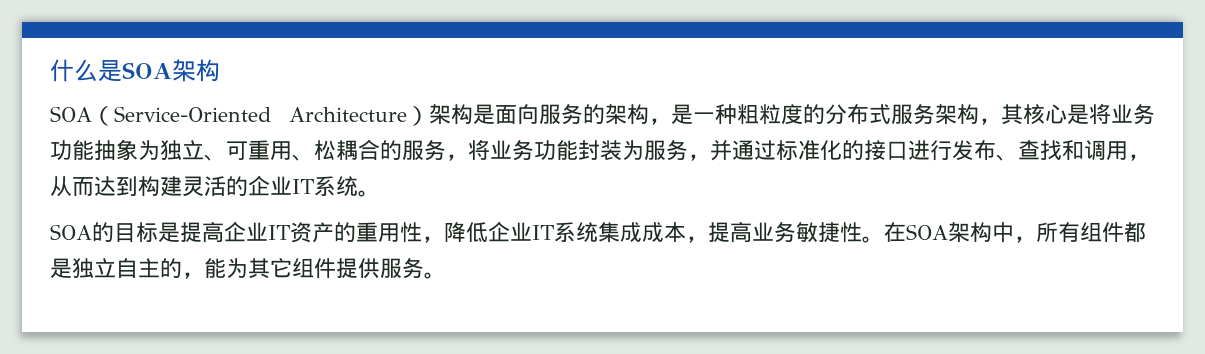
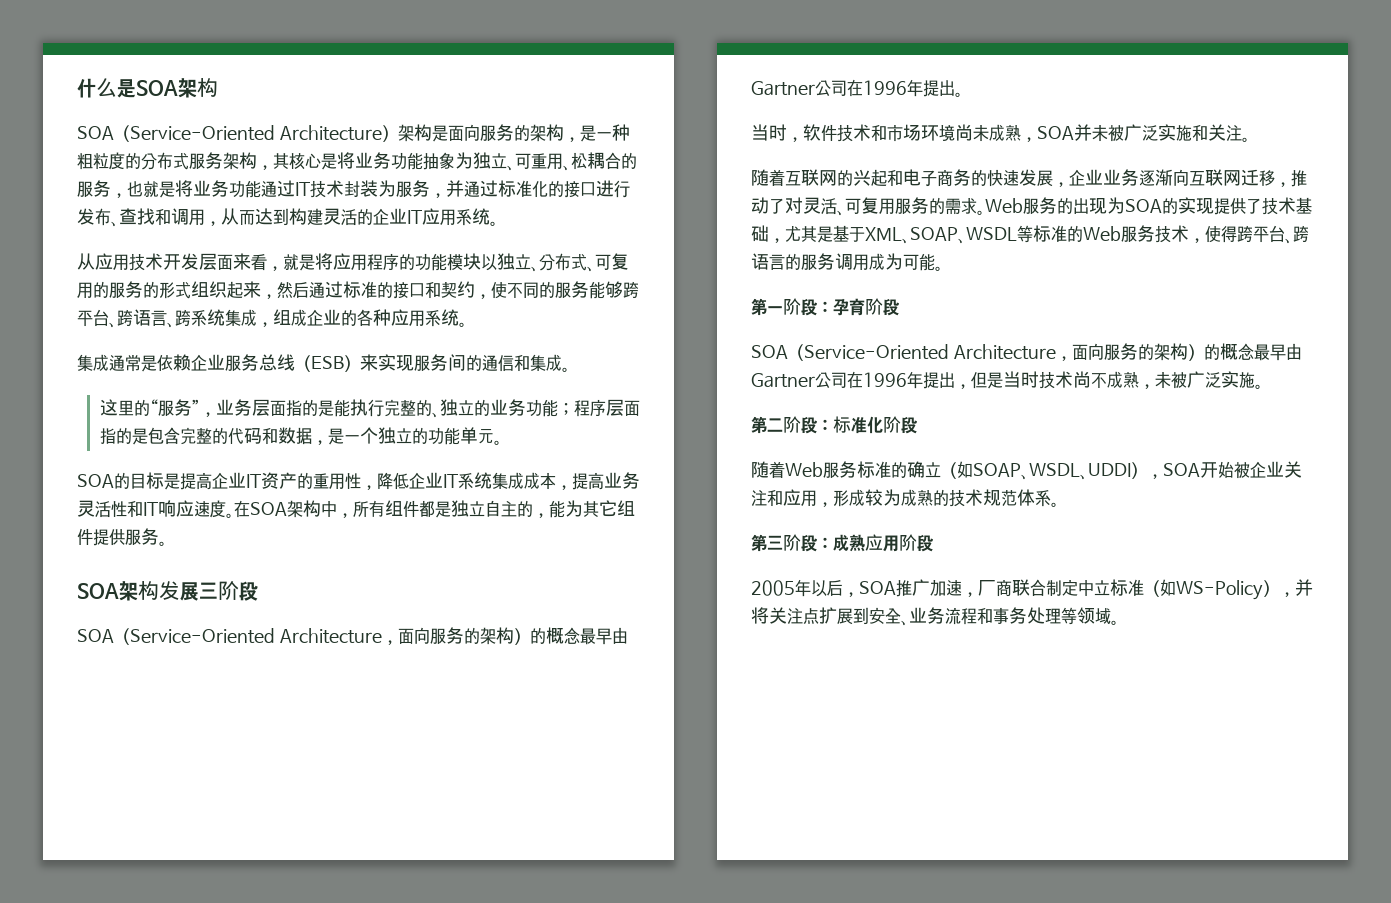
[468,139,578,161] 将业务功能 -> [127,180,344,198] 也就是将业务功能通过IT技术
[314,176,380,197] 系统。 -> [422,208,498,226] [77,253,629,272] [77,281,639,299] [77,309,467,328] [77,354,570,372] [99,399,640,418] [99,427,502,445] 应用系统。 // 从应用技术开发层面来看，就是将应用程序的功能模块以独立、分布式、可复用的服务的形式组织起来，然后通过标准的接口和契约，使不同的服务能够跨平台、跨语言、跨系统集成，组成企业的各种应用系统。 // 集成通常是依赖企业服务总线（ESB）来实现服务间的通信和集成。 // 这里的“服务”，业务层面指的是能执行完整的、独立的业务功能；程序层面指的是包含完整的代码和数据，是一个独立的功能单元。
[796,222,862,243] 敏捷性 -> [77,500,226,518] 灵活性和IT响应速度
(446, 275) none -> [77,581,258,601] [77,627,628,645] [751,79,963,97] [751,124,1250,142] [751,169,1307,187] [751,197,1312,216] [751,225,1309,244] [751,253,943,271] [751,298,899,316] [751,343,1302,361] [751,371,1263,389] [751,416,917,434] [751,461,1302,480] [751,489,1059,507] [751,534,933,552] [751,579,1313,600] [751,607,1119,626] // SOA架构发展三阶段 // SOA（Service-Oriented Architecture，面向服务的架构）的概念最早由Gartner公司在1996年提出。 // 当时，软件技术和市场环境尚未成熟，SOA并未被广泛实施和关注。 // 随着互联网的兴起和电子商务的快速发展，企业业务逐渐向互联网迁移，推动了对灵活、可复用服务的需求。Web服务的出现为SOA的实现提供了技术基础，尤其是基于XML、SOAP、WSDL等标准的Web服务技术，使得跨平台、跨语言的服务调用成为可能。 // 第一阶段：孕育阶段 // SOA（Service-Oriented Architecture，面向服务的架构）的概念最早由Gartner公司在1996年提出，但是当时技术尚不成熟，未被广泛实施。 // 第二阶段：标准化阶段 // 随着Web服务标准的确立（如SOAP、WSDL、UDDI），SOA开始被企业关注和应用，形成较为成熟的技术规范体系。 // 第三阶段：成熟应用阶段 // 2005年以后，SOA推广加速，厂商联合制定中立标准（如WS-Policy），并将关注点扩展到安全、业务流程和事务处理等领域。

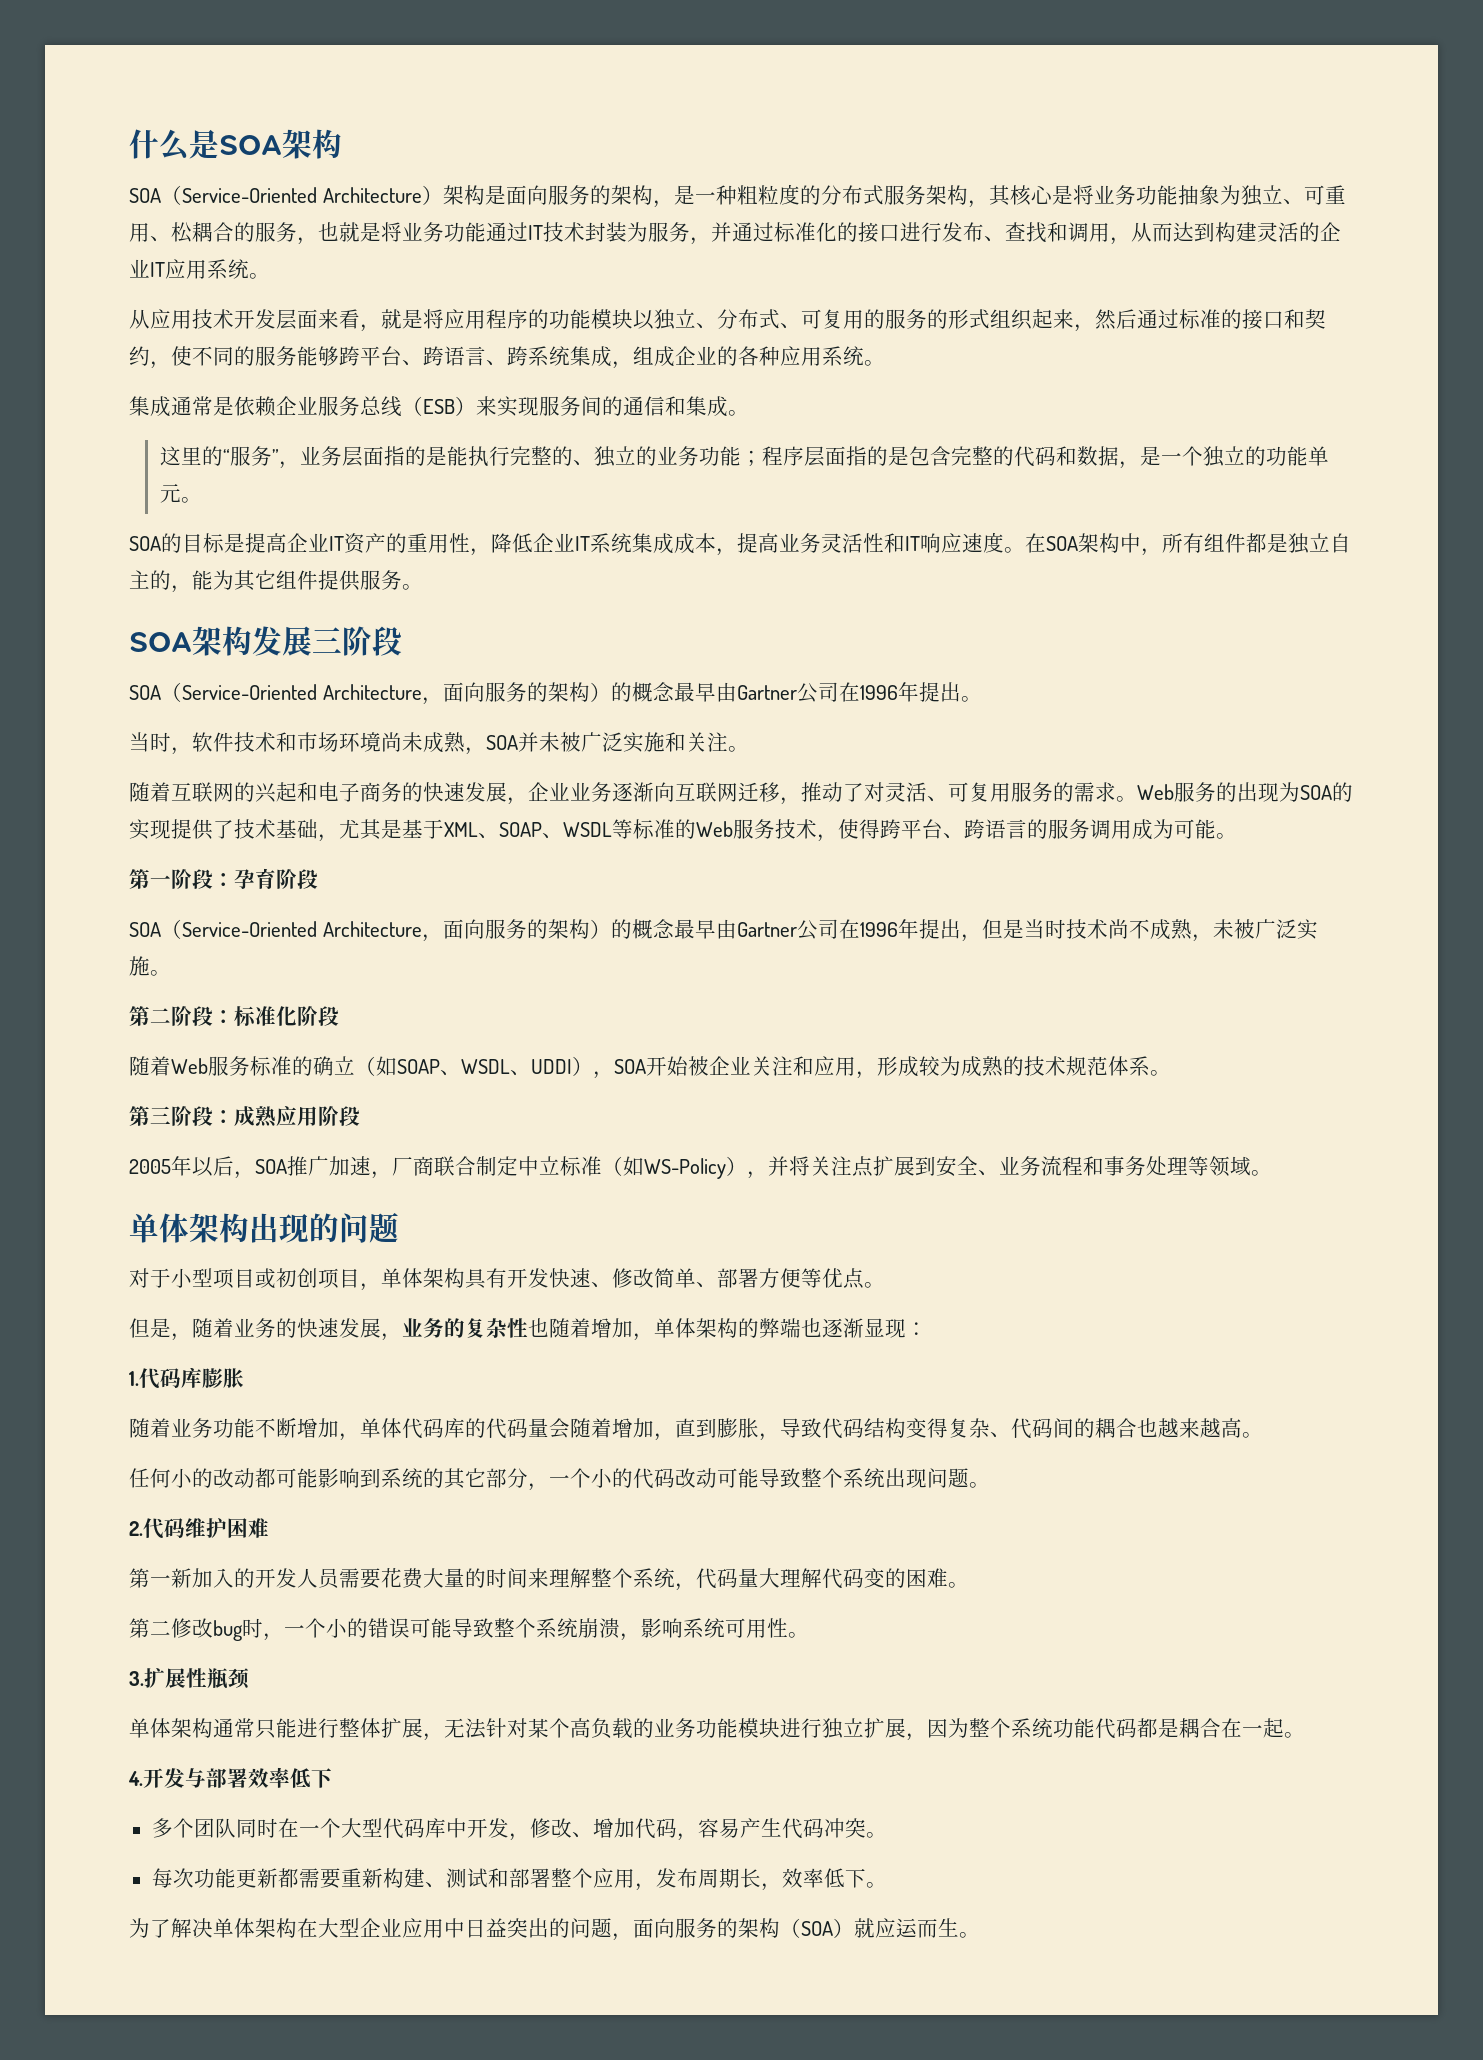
(1119, 622) none -> [129,1212,399,1243] [129,1268,885,1291] [129,1318,927,1341] [129,1367,244,1389] [129,1418,1263,1441] [129,1468,990,1491] [129,1518,269,1539] [129,1568,969,1591] [129,1618,809,1641] [129,1668,250,1690] [129,1718,1305,1741] [128,1767,332,1788] [151,1818,887,1841] [151,1868,887,1891] [129,1918,980,1941] // 单体架构出现的问题 // 对于小型项目或初创项目，单体架构具有开发快速、修改简单、部署方便等优点。 // 但是，随着业务的快速发展，业务的复杂性也随着增加，单体架构的弊端也逐渐显现： // 1.代码库膨胀 // 随着业务功能不断增加，单体代码库的代码量会随着增加，直到膨胀，导致代码结构变得复杂、代码间的耦合也越来越高。 // 任何小的改动都可能影响到系统的其它部分，一个小的代码改动可能导致整个系统出现问题。 // 2.代码维护困难 // 第一新加入的开发人员需要花费大量的时间来理解整个系统，代码量大理解代码变的困难。 // 第二修改bug时，一个小的错误可能导致整个系统崩溃，影响系统可用性。 // 3.扩展性瓶颈 // 单体架构通常只能进行整体扩展，无法针对某个高负载的业务功能模块进行独立扩展，因为整个系统功能代码都是耦合在一起。 // 4.开发与部署效率低下 // 多个团队同时在一个大型代码库中开发，修改、增加代码，容易产生代码冲突。 // 每次功能更新都需要重新构建、测试和部署整个应用，发布周期长，效率低下。 // 为了解决单体架构在大型企业应用中日益突出的问题，面向服务的架构（SOA）就应运而生。

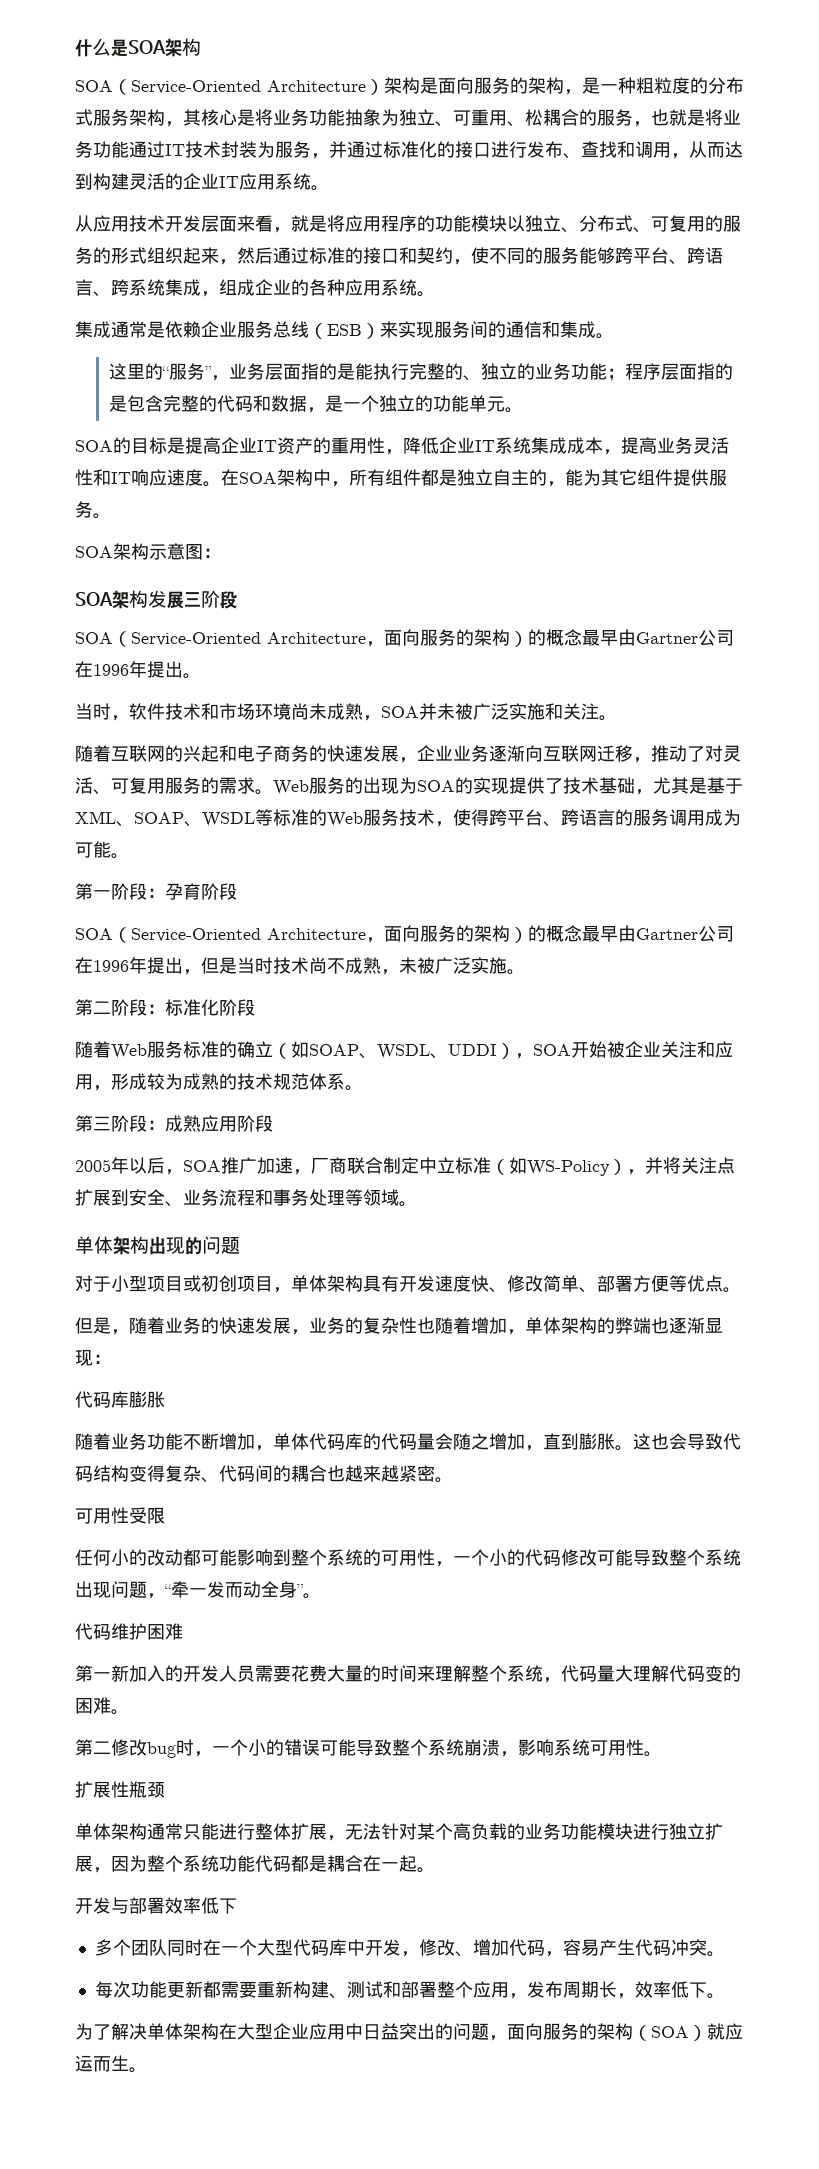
(423, 587) none -> [75,543,221,560] // SOA架构示意图：
[549,1268,591,1288] 快速 -> [435,1275,489,1292] 速度快
[129,1371,139,1386] 1. -> (111, 1359) none
[591,1418,612,1438] 着 -> [471,1433,489,1450] 之
[759,1433,780,1441] ， -> [615,1433,687,1451] 。这也会
[1221,1418,1263,1438] 高。 -> [399,1465,453,1483] [75,1507,165,1524] 紧密。 // 可用性受限
[381,1468,528,1489] 系统的其它部分 -> [291,1549,435,1566] 整个系统的可用性
[675,1468,717,1488] 改动 -> [561,1549,597,1566] 修改
[969,1482,990,1488] [129,1521,143,1536] 。 // 2. -> [147,1581,321,1599] ，“牵一发而动全身”。 //
[129,1671,144,1686] 3. -> (662, 1754) none
[128,1771,143,1786] 4. -> (435, 1870) none

